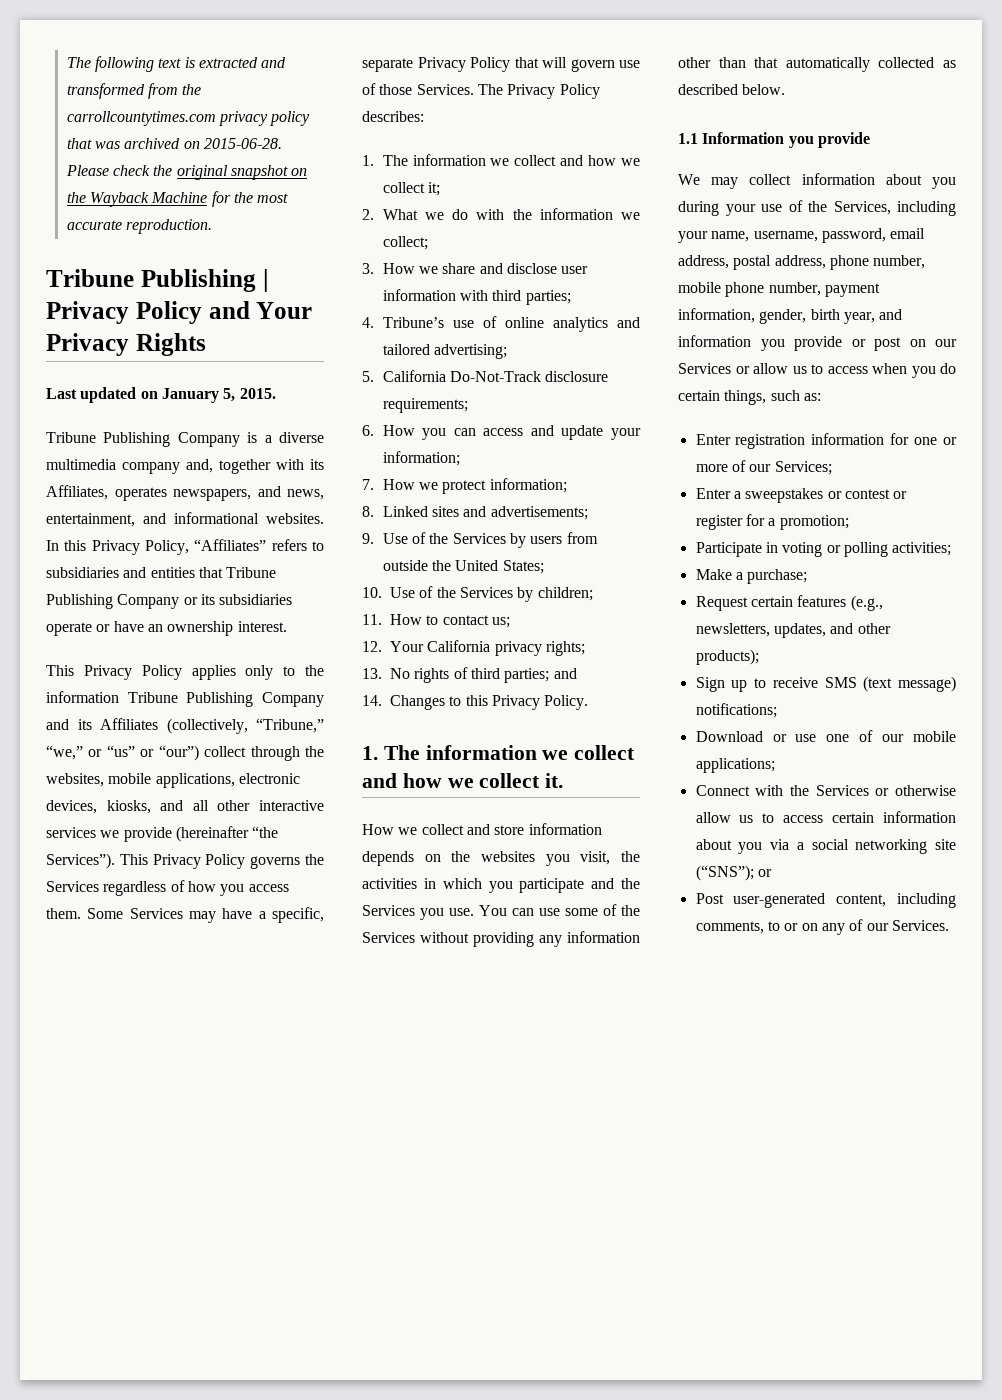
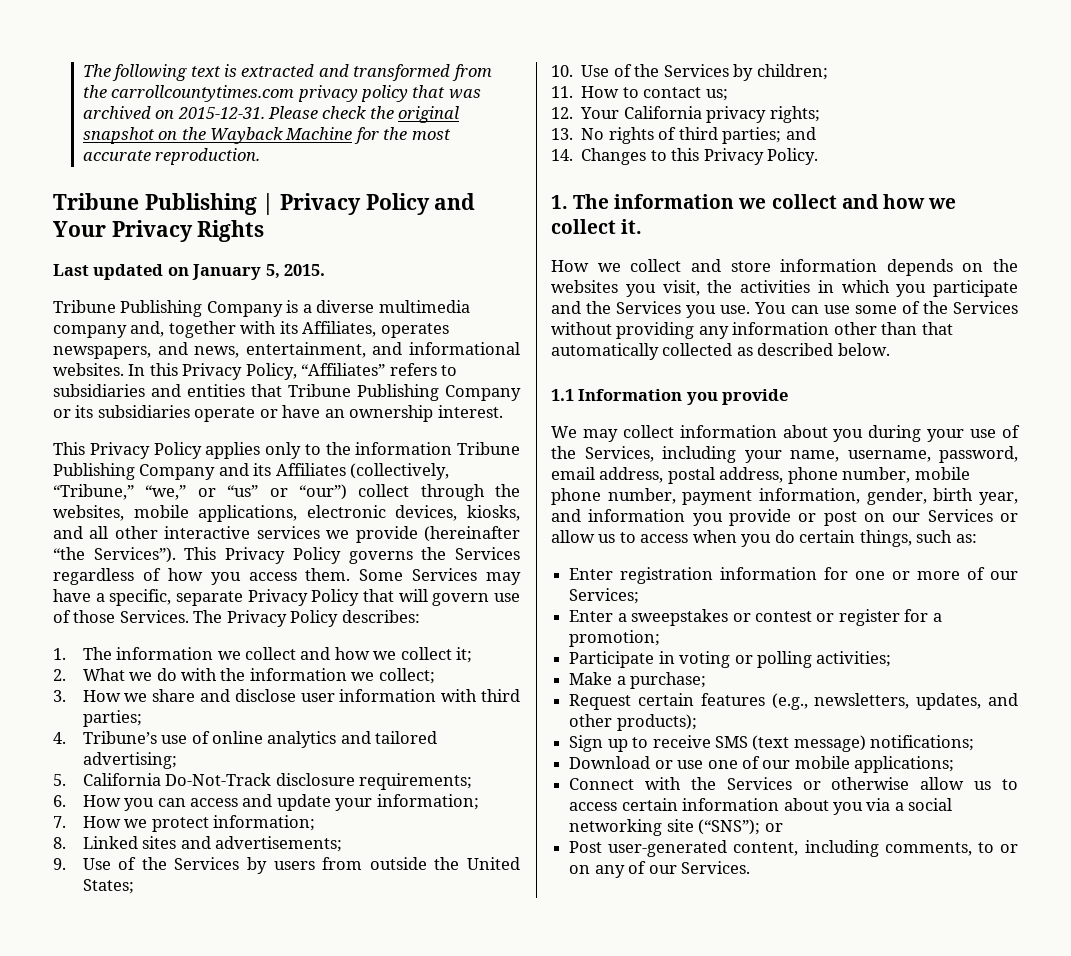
[203,138,282,149] 2015-06-28. -> [177,107,265,119] 2015-12-31.

